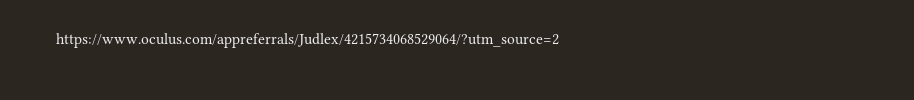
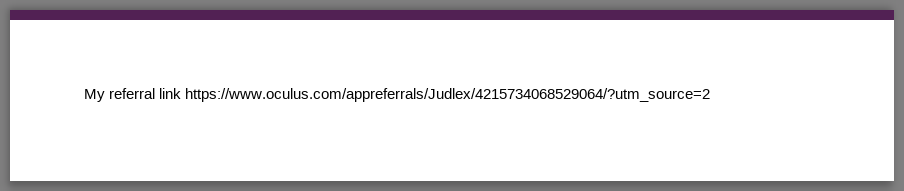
(56, 40) none -> [84,88,182,102] My referral link

